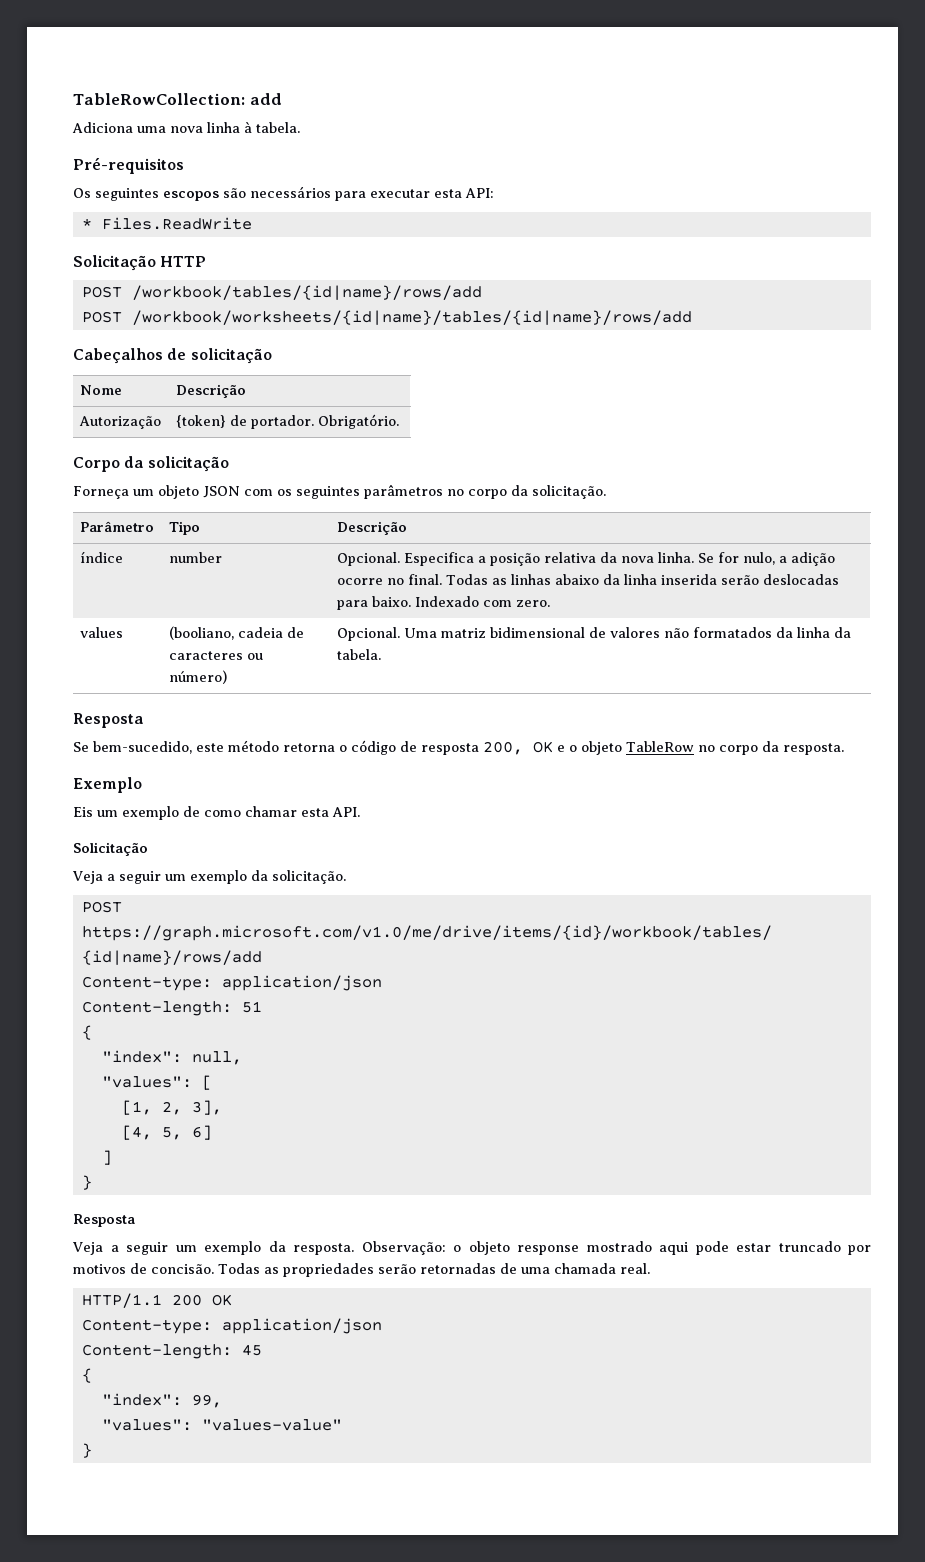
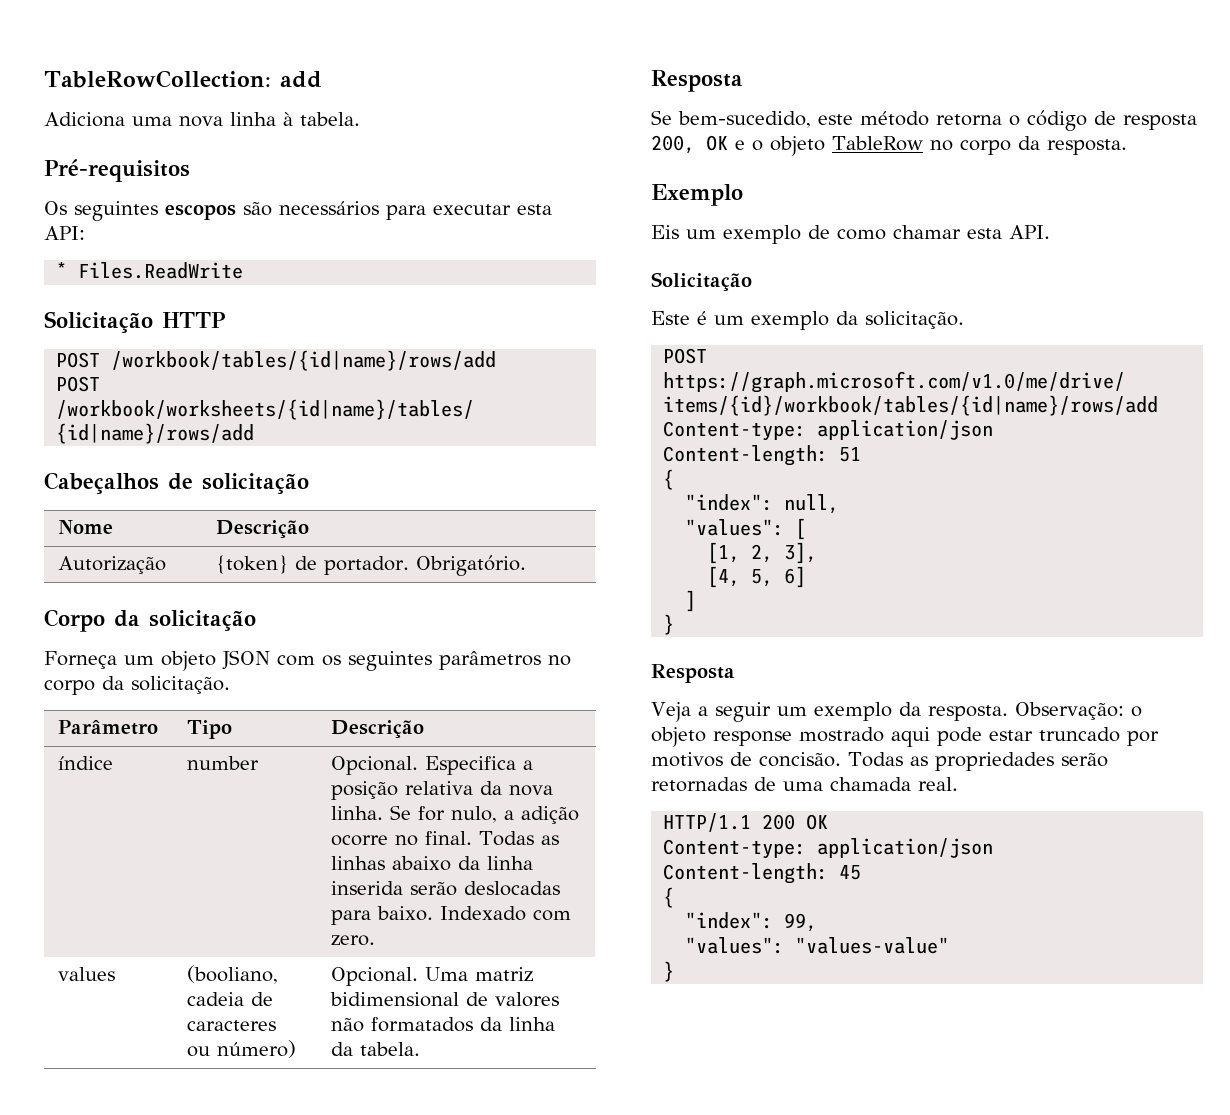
[72,871,161,884] Veja a seguir -> [651,311,707,325] Este é

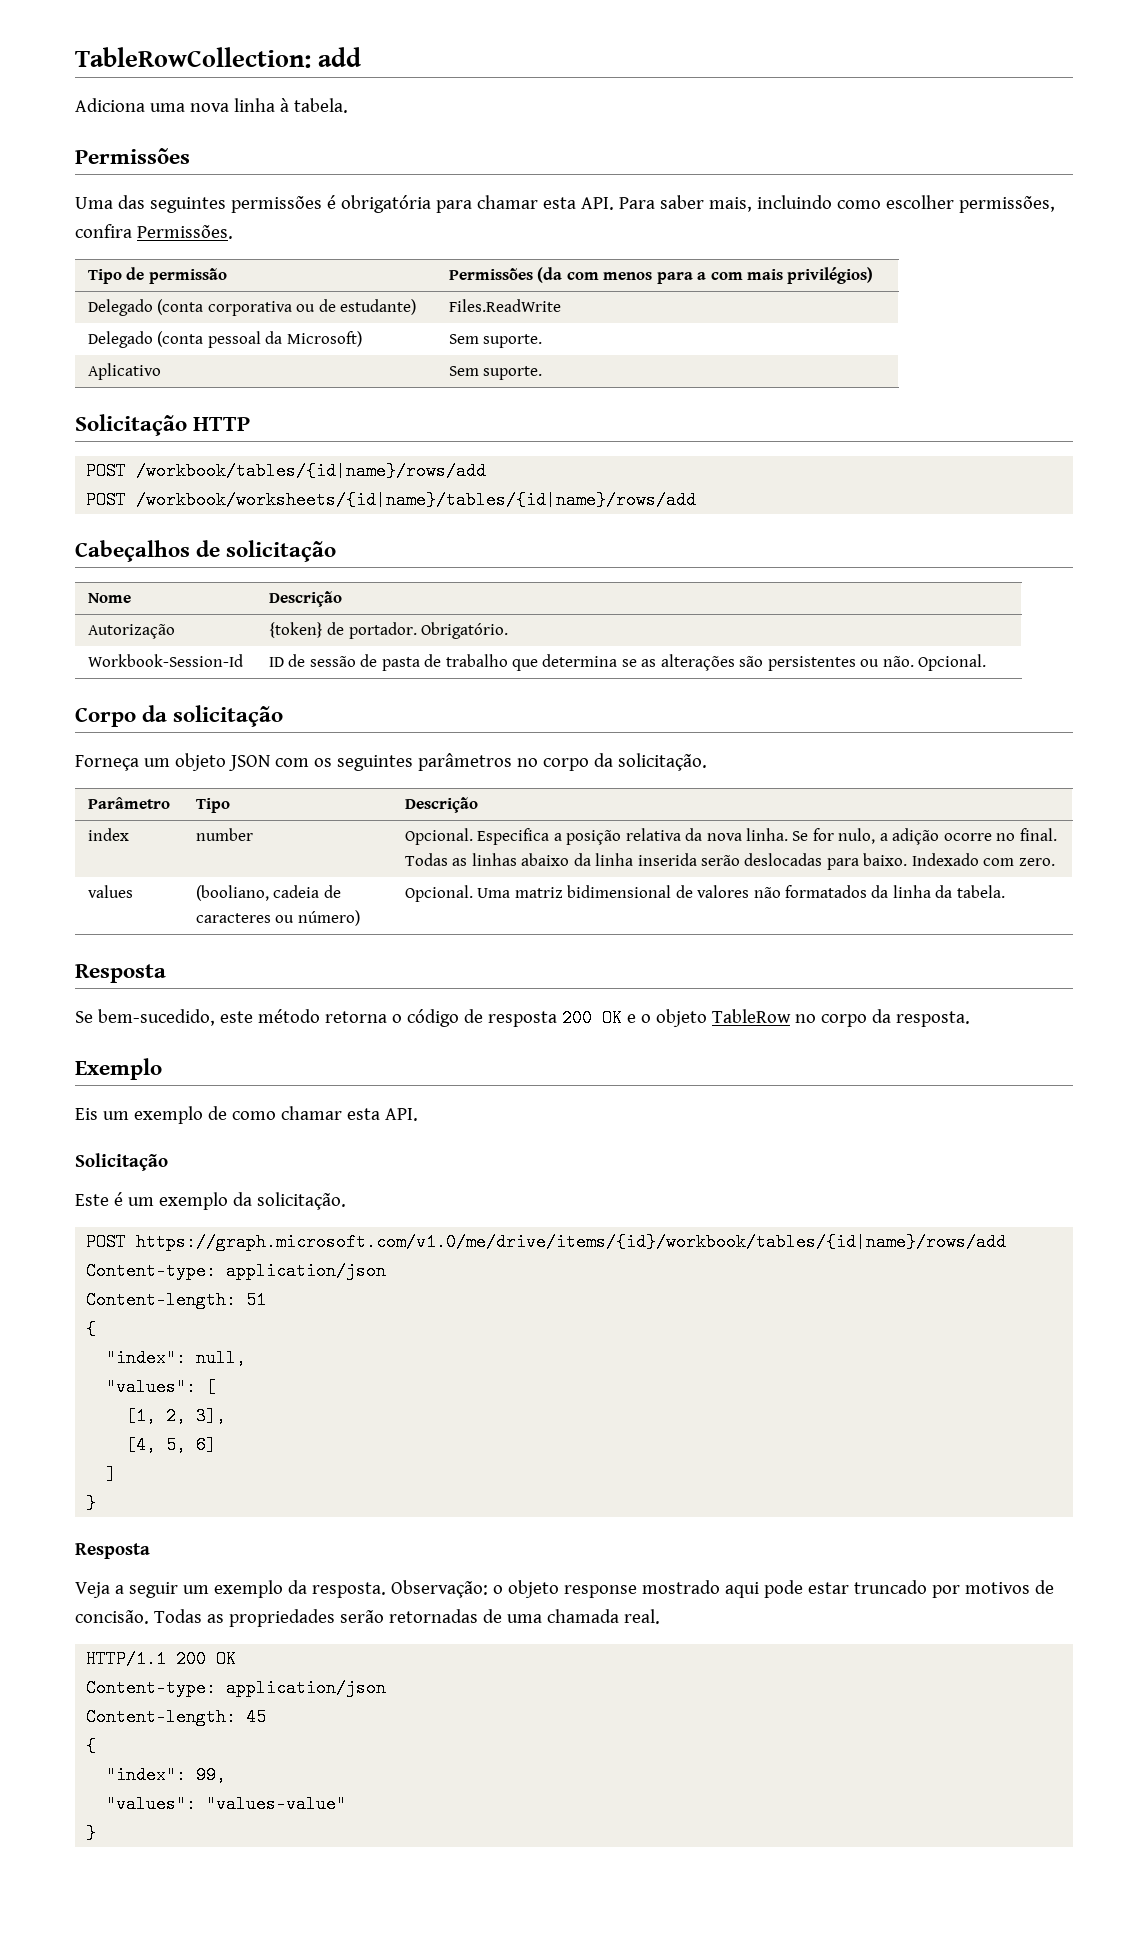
[44,159,190,182] [44,201,552,221] [44,226,85,240] [56,262,244,279] Pré-requisitos // Os seguintes escopos são necessários para executar esta API: // * Files.ReadWrite -> [75,148,190,164] [75,195,1055,213] [75,224,233,239] [87,267,227,284] [448,267,874,284] [87,299,417,316] [448,299,561,312] [87,331,362,348] [448,334,543,348] [87,363,161,380] [448,366,543,380] Permissões // Uma das seguintes permissões é obrigatória para chamar esta API. Para saber mais, incluindo como escolher permissões, confira Permissões. // Tipo de permissão | Permissões (da com menos para a com mais privilégios) // Delegado (conta corporativa ou de estudante) | Files.ReadWrite // Delegado (conta pessoal da Microsoft) | Sem suporte. // Aplicativo | Sem suporte.
(527, 565) none -> [87,654,243,667] [268,654,987,671] // Workbook-Session-Id | ID de sessão de pasta de trabalho que determina se as alterações são persistentes ou não. Opcional.
[58,756,114,770] índice -> [87,828,129,841] index
[651,135,695,154] 200, -> [561,1009,592,1027] 200

